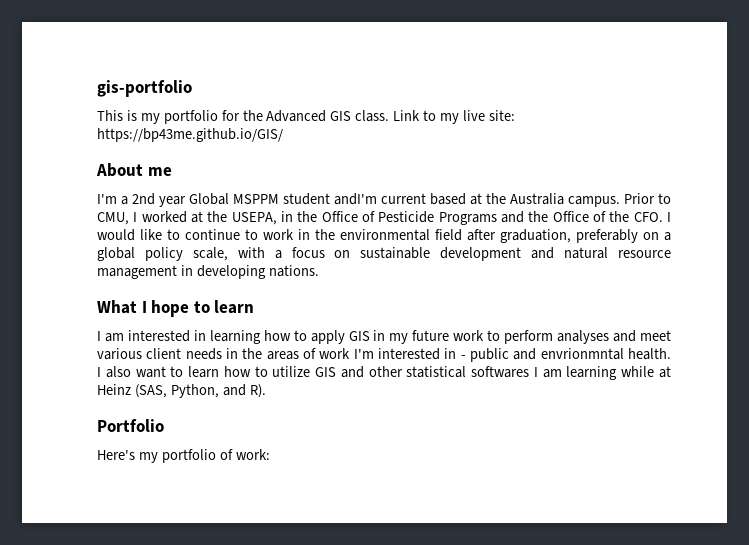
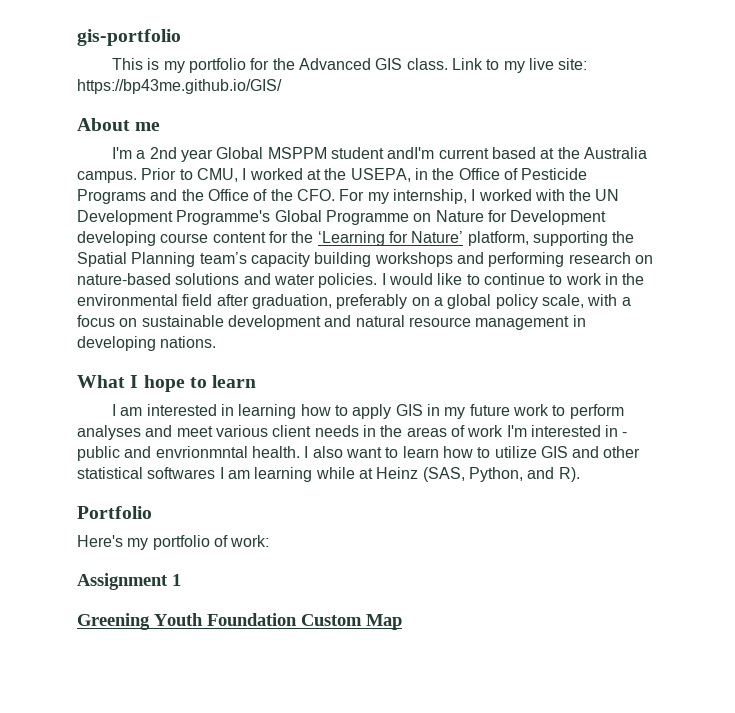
(663, 217) none -> [339,189,620,204] [77,210,607,225] [77,231,635,246] [77,252,653,267] [77,273,378,288] For my internship, I worked with the UN Development Programme's Global Programme on Nature for Development developing course content for the ‘Learning for Nature’ platform, supporting the Spatial Planning team’s capacity building workshops and performing research on nature-based solutions and water policies.
(270, 454) none -> [77,573,181,590] [77,613,402,630] // Assignment 1 // Greening Youth Foundation Custom Map

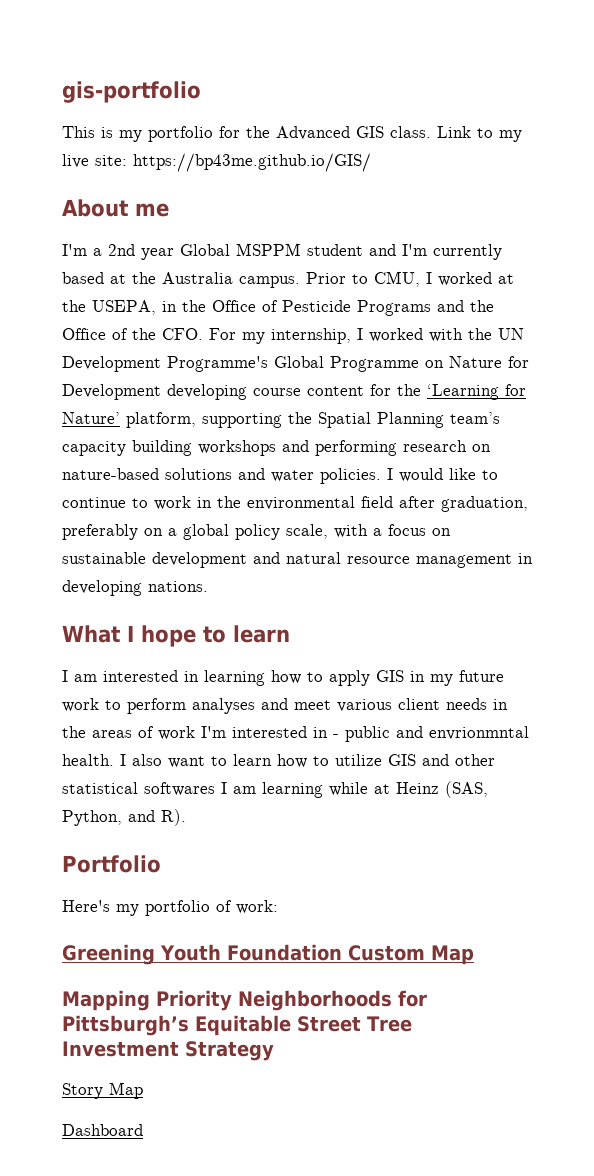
[387,147,489,159] andI'm current -> [369,244,502,260] and I'm currently
[77,573,181,590] // Assignment 1 -> (278, 907) none
(402, 622) none -> [62,990,427,1011] [62,1015,412,1036] [62,1041,274,1061] [62,1082,143,1099] [62,1124,143,1136] // Mapping Priority Neighborhoods for Pittsburgh’s Equitable Street Tree Investment Strategy // Story Map // Dashboard

